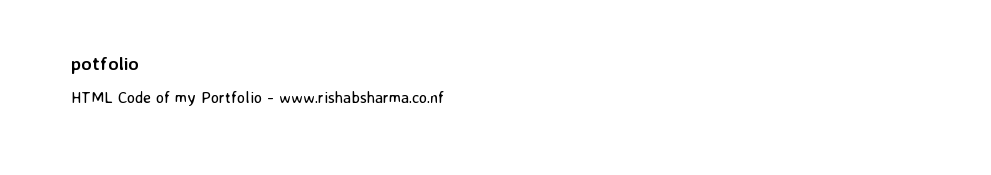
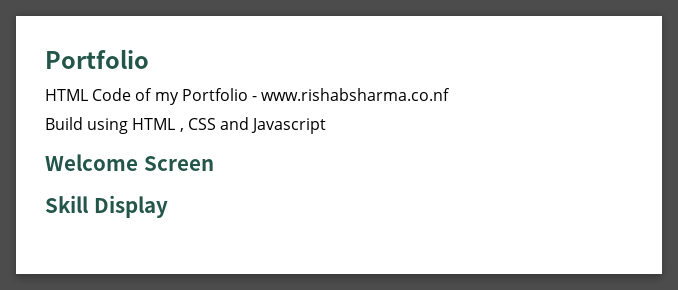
[71,57,139,74] potfolio -> [45,49,149,69] Portfolio
(444, 97) none -> [45,117,327,134] [45,154,214,171] [45,195,168,218] // Build using HTML , CSS and Javascript // Welcome Screen // Skill Display

